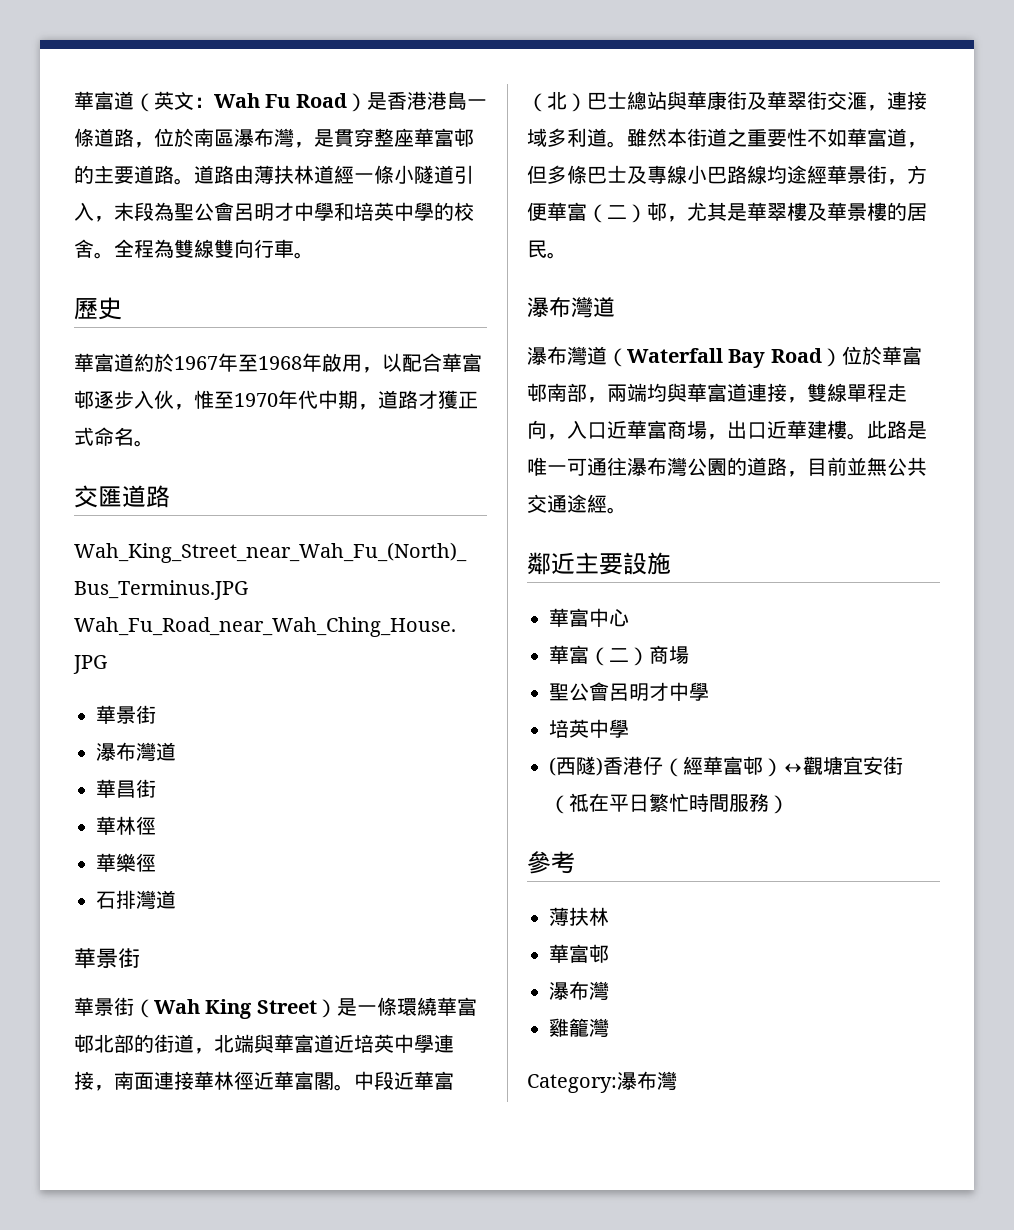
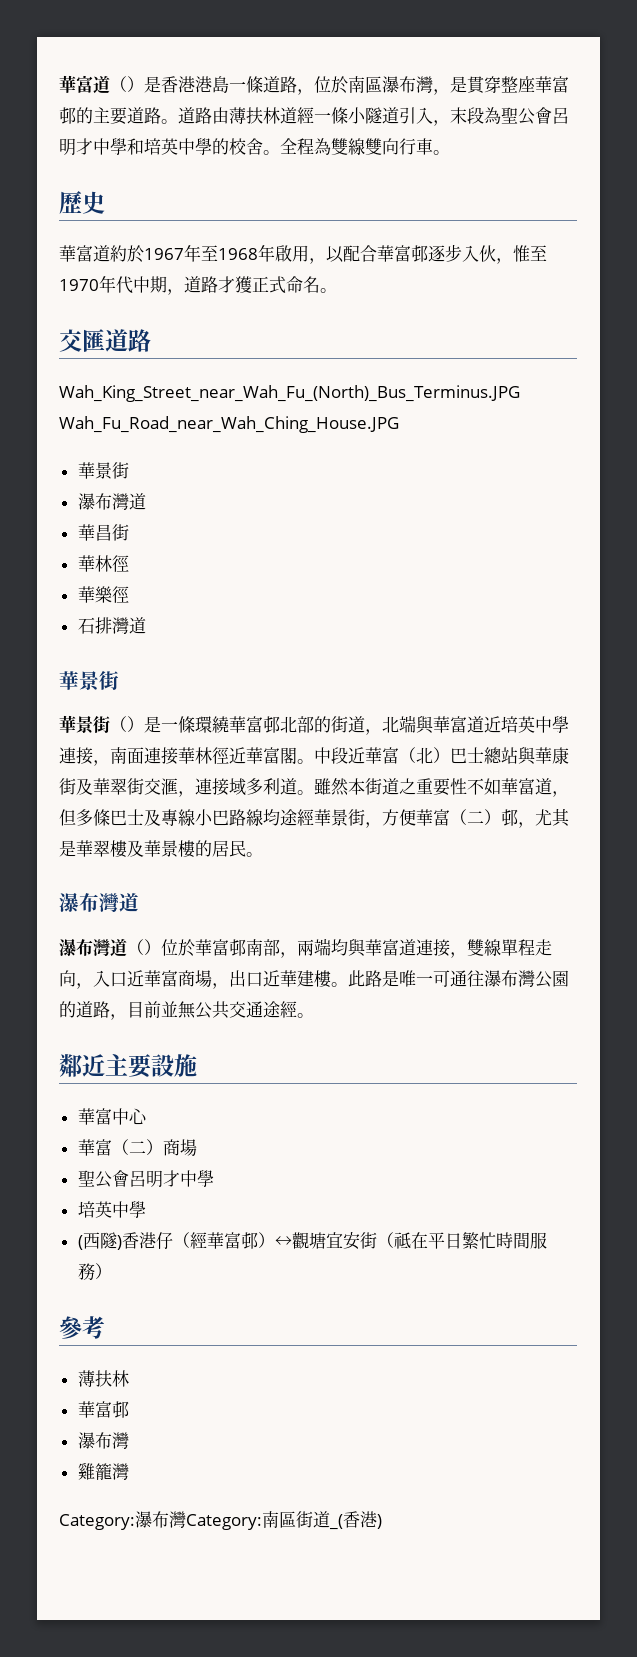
[154,91,347,110] 英文：Wah Fu Road -> (127, 84) none
[154,999,317,1019] Wah King Street -> (127, 724) none
[627,348,822,368] Waterfall Bay Road -> (144, 947) none
(677, 1081) none -> [186,1511,382,1530] Category:南區街道_(香港)

